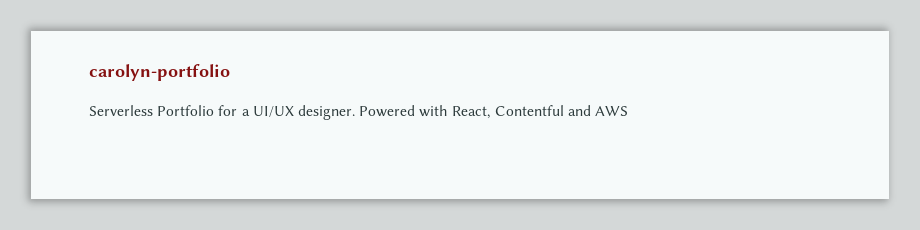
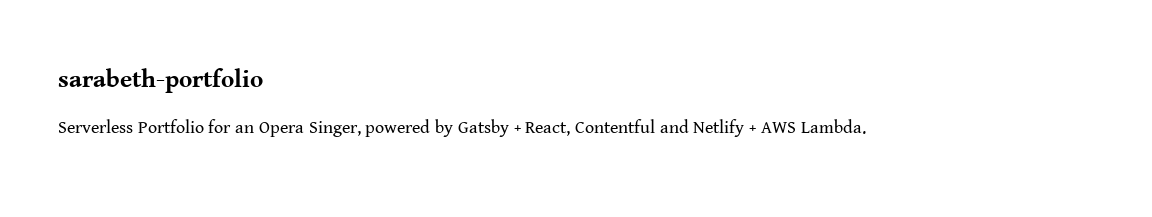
[89,64,230,81] carolyn-portfolio -> [58,68,263,93] sarabeth-portfolio
[241,105,629,120] a UI/UX designer. Powered with React, Contentful and AWS -> [235,119,866,137] an Opera Singer, powered by Gatsby + React, Contentful and Netlify + AWS Lambda.

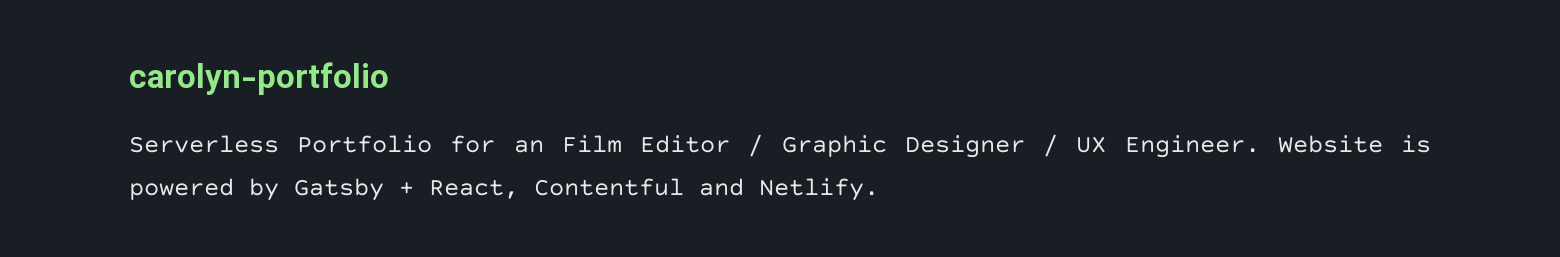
[58,68,263,93] sarabeth-portfolio -> [129,62,389,95] carolyn-portfolio
[258,121,361,137] Opera Singer, -> [561,134,1432,158] Film Editor / Graphic Designer / UX Engineer. Website is
[693,119,866,137] Netlify + AWS Lambda. -> [759,178,879,201] Netlify.

